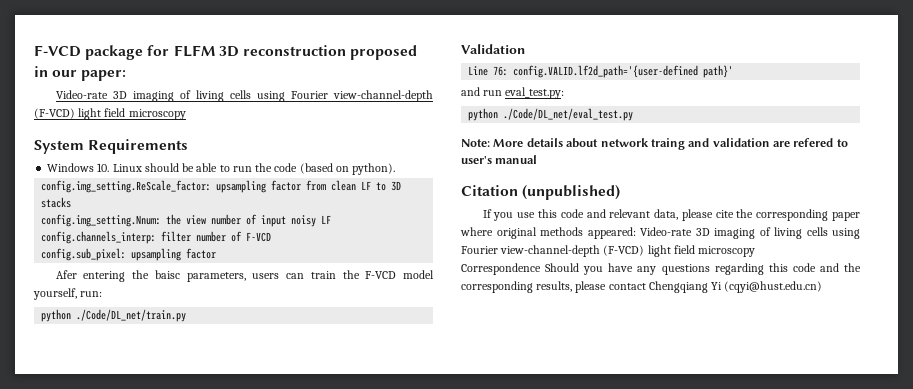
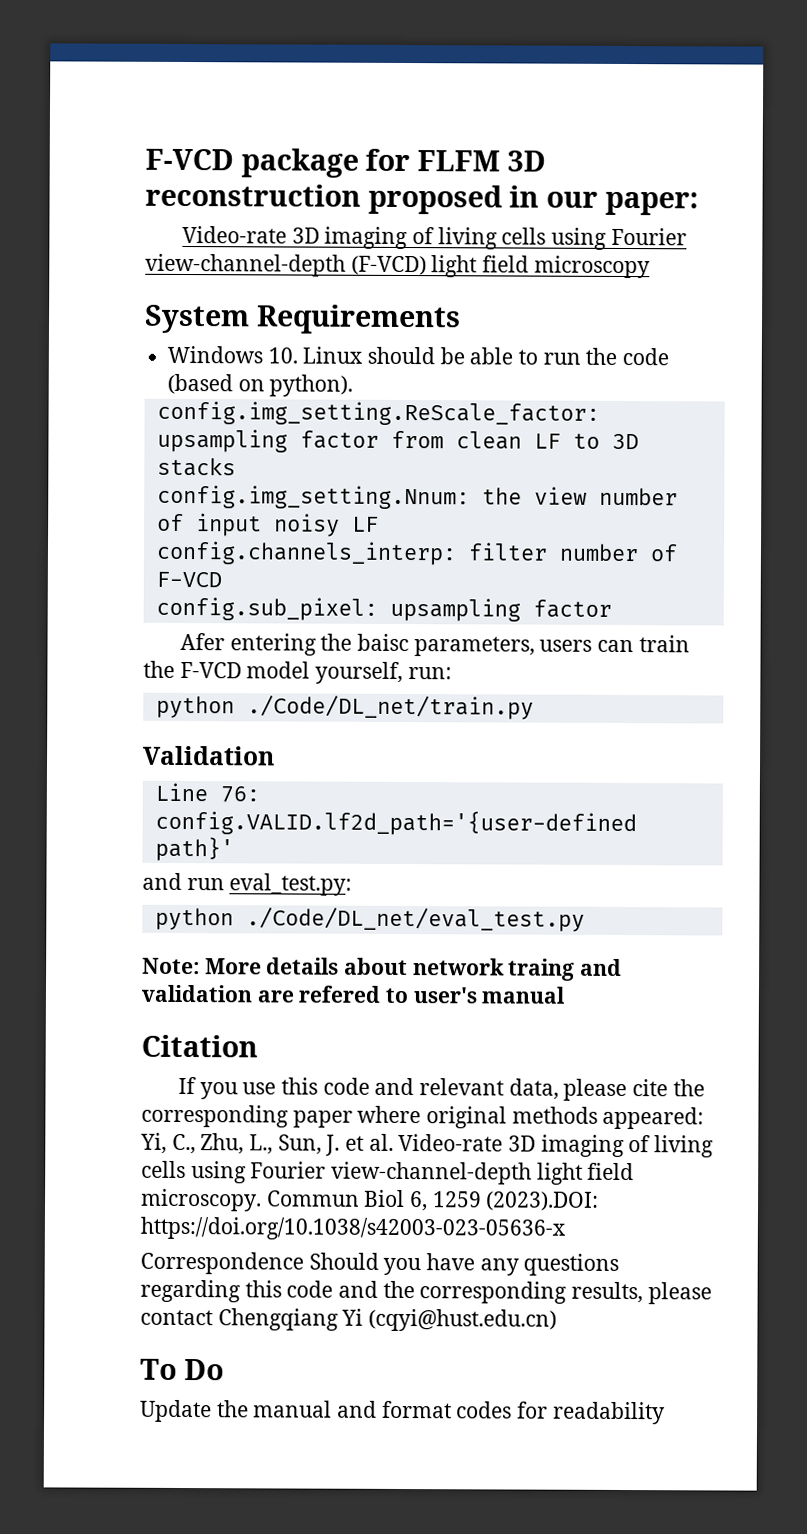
[522,185,621,200] (unpublished) -> (258, 1046) none
[640,227,860,239] [461,245,756,257] Video-rate 3D imaging of living cells using Fourier view-channel-depth (F-VCD) light field microscopy -> [140,1132,715,1158] [141,1160,635,1185] [140,1188,600,1212] [140,1216,566,1241] Yi, C., Zhu, L., Sun, J. et al. Video-rate 3D imaging of living cells using Fourier view-channel-depth light field microscopy. Commun Biol 6, 1259 (2023).DOI: https://doi.org/10.1038/s42003-023-05636-x
(823, 287) none -> [140,1358,224,1381] [140,1399,665,1425] // To Do // Update the manual and format codes for readability

